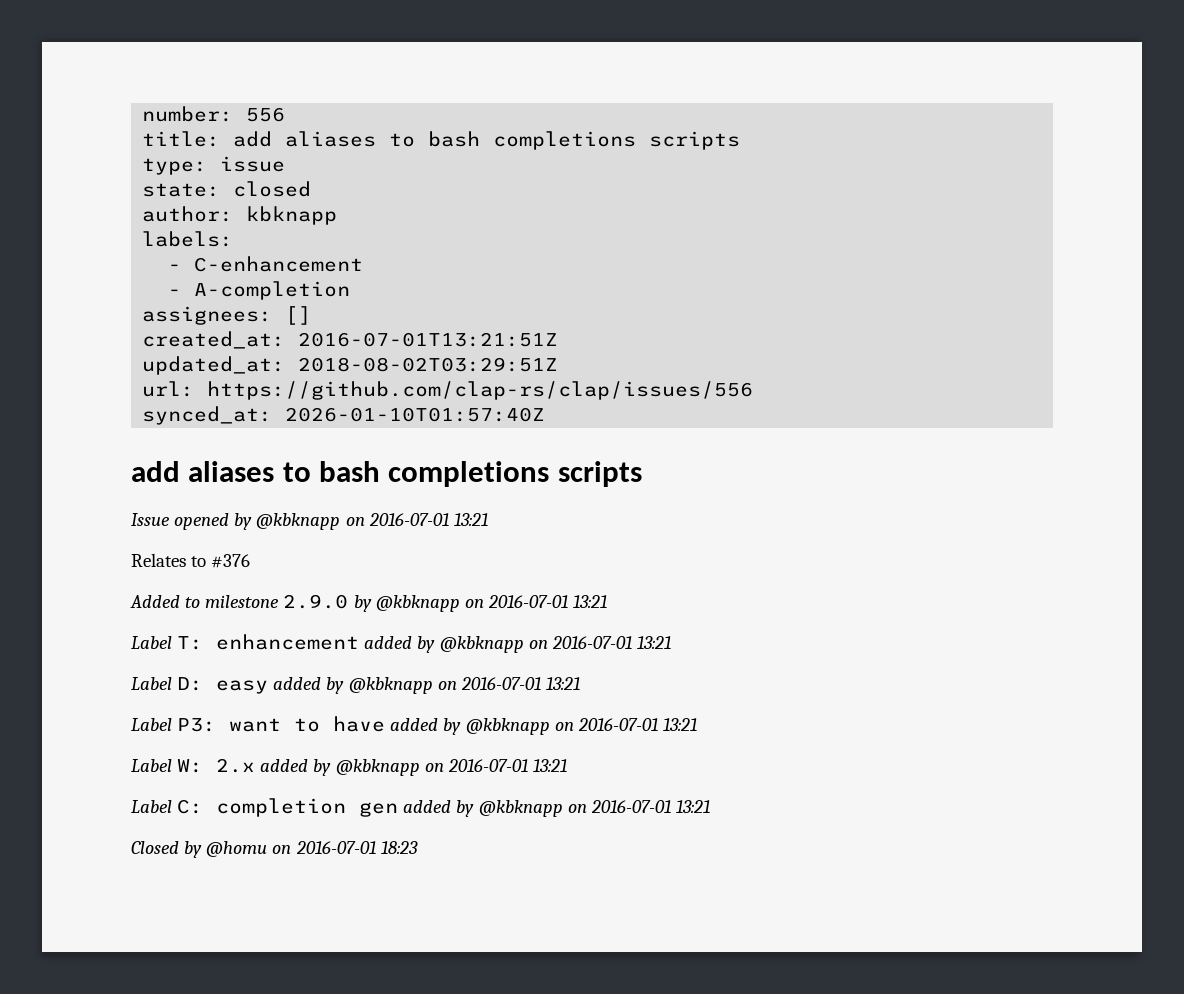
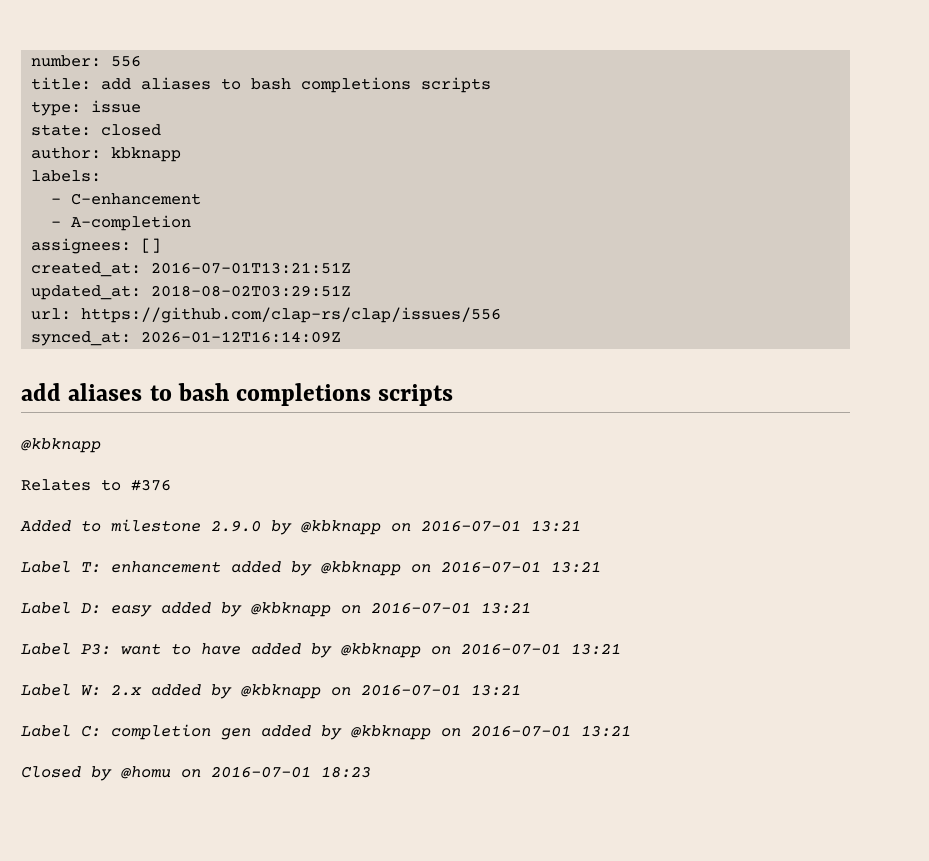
[285,407,546,422] [131,461,642,487] [131,513,488,530] 2026-01-10T01:57:40Z // add aliases to bash completions scripts // Issue opened by @kbknapp on 2016-07-01 13:21 -> [141,331,342,343] [21,383,454,406] [21,438,101,453] 2026-01-12T16:14:09Z // add aliases to bash completions scripts // @kbknapp

